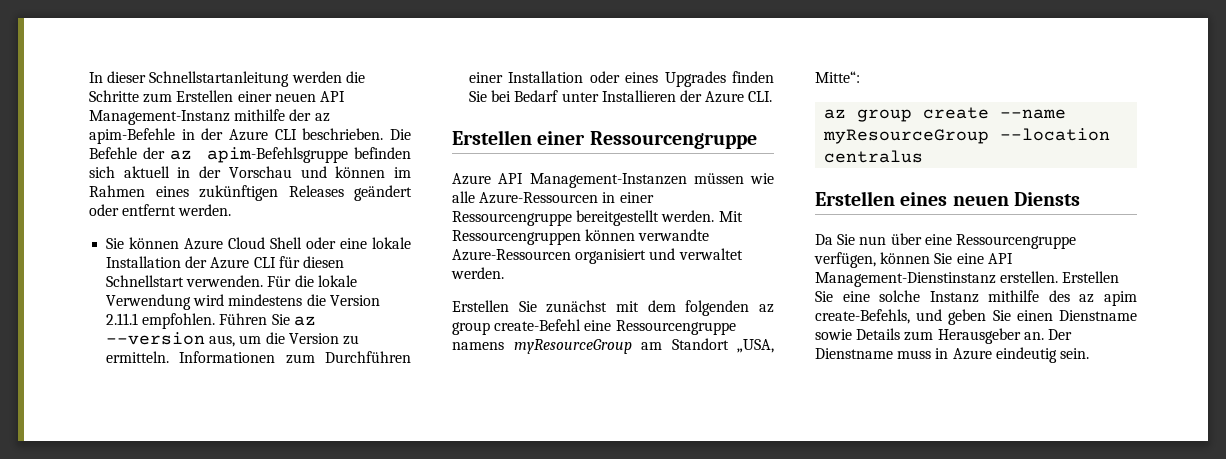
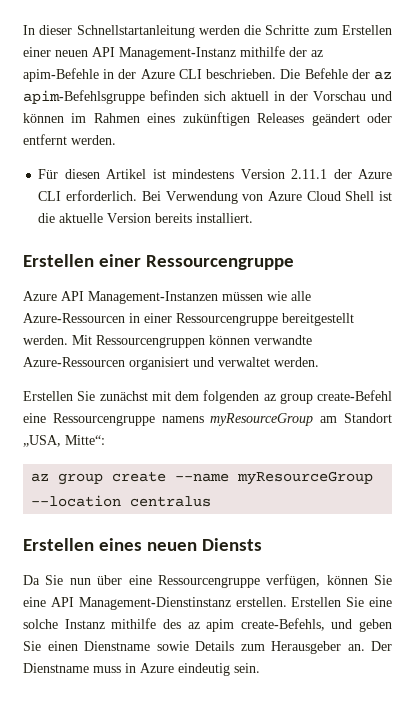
[106,237,411,250] [106,256,344,269] [106,275,357,287] [106,294,380,310] [106,313,316,329] [106,332,359,347] [106,351,411,364] [469,71,774,87] [469,90,773,103] Sie können Azure Cloud Shell oder eine lokale Installation der Azure CLI für diesen Schnellstart verwenden. Für die lokale Verwendung wird mindestens die Version 2.11.1 empfohlen. Führen Sie az --version aus, um die Version zu ermitteln. Informationen zum Durchführen einer Installation oder eines Upgrades finden Sie bei Bedarf unter Installieren der Azure CLI. -> [38,169,392,179] [38,190,392,204] [38,213,254,223] Für diesen Artikel ist mindestens Version 2.11.1 der Azure CLI erforderlich. Bei Verwendung von Azure Cloud Shell ist die aktuelle Version bereits installiert.

